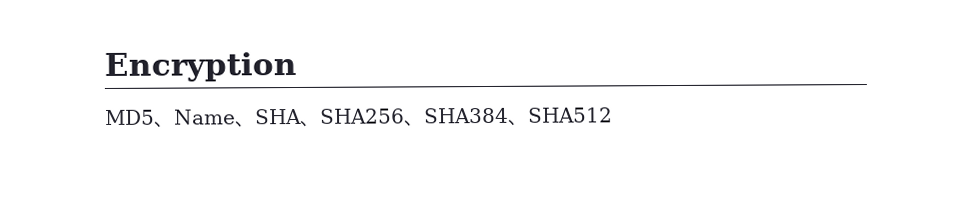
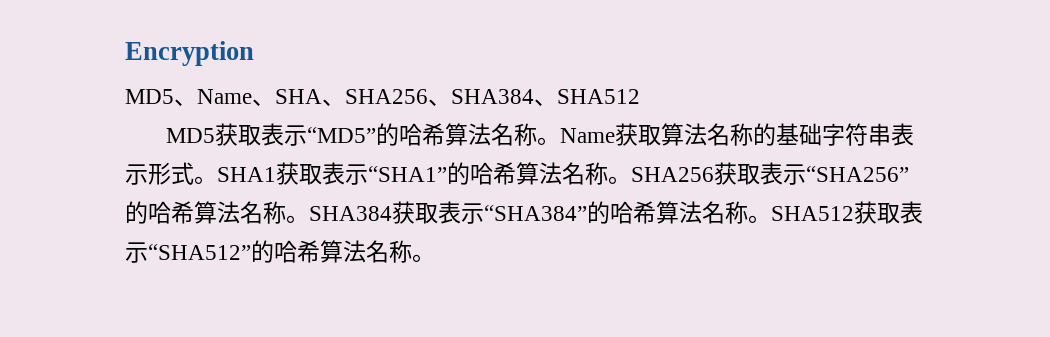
(613, 115) none -> [166,123,915,146] [125,162,909,185] [125,201,923,224] [125,240,435,263] // MD5获取表示“MD5”的哈希算法名称。Name获取算法名称的基础字符串表示形式。SHA1获取表示“SHA1”的哈希算法名称。SHA256获取表示“SHA256”的哈希算法名称。SHA384获取表示“SHA384”的哈希算法名称。SHA512获取表示“SHA512”的哈希算法名称。

